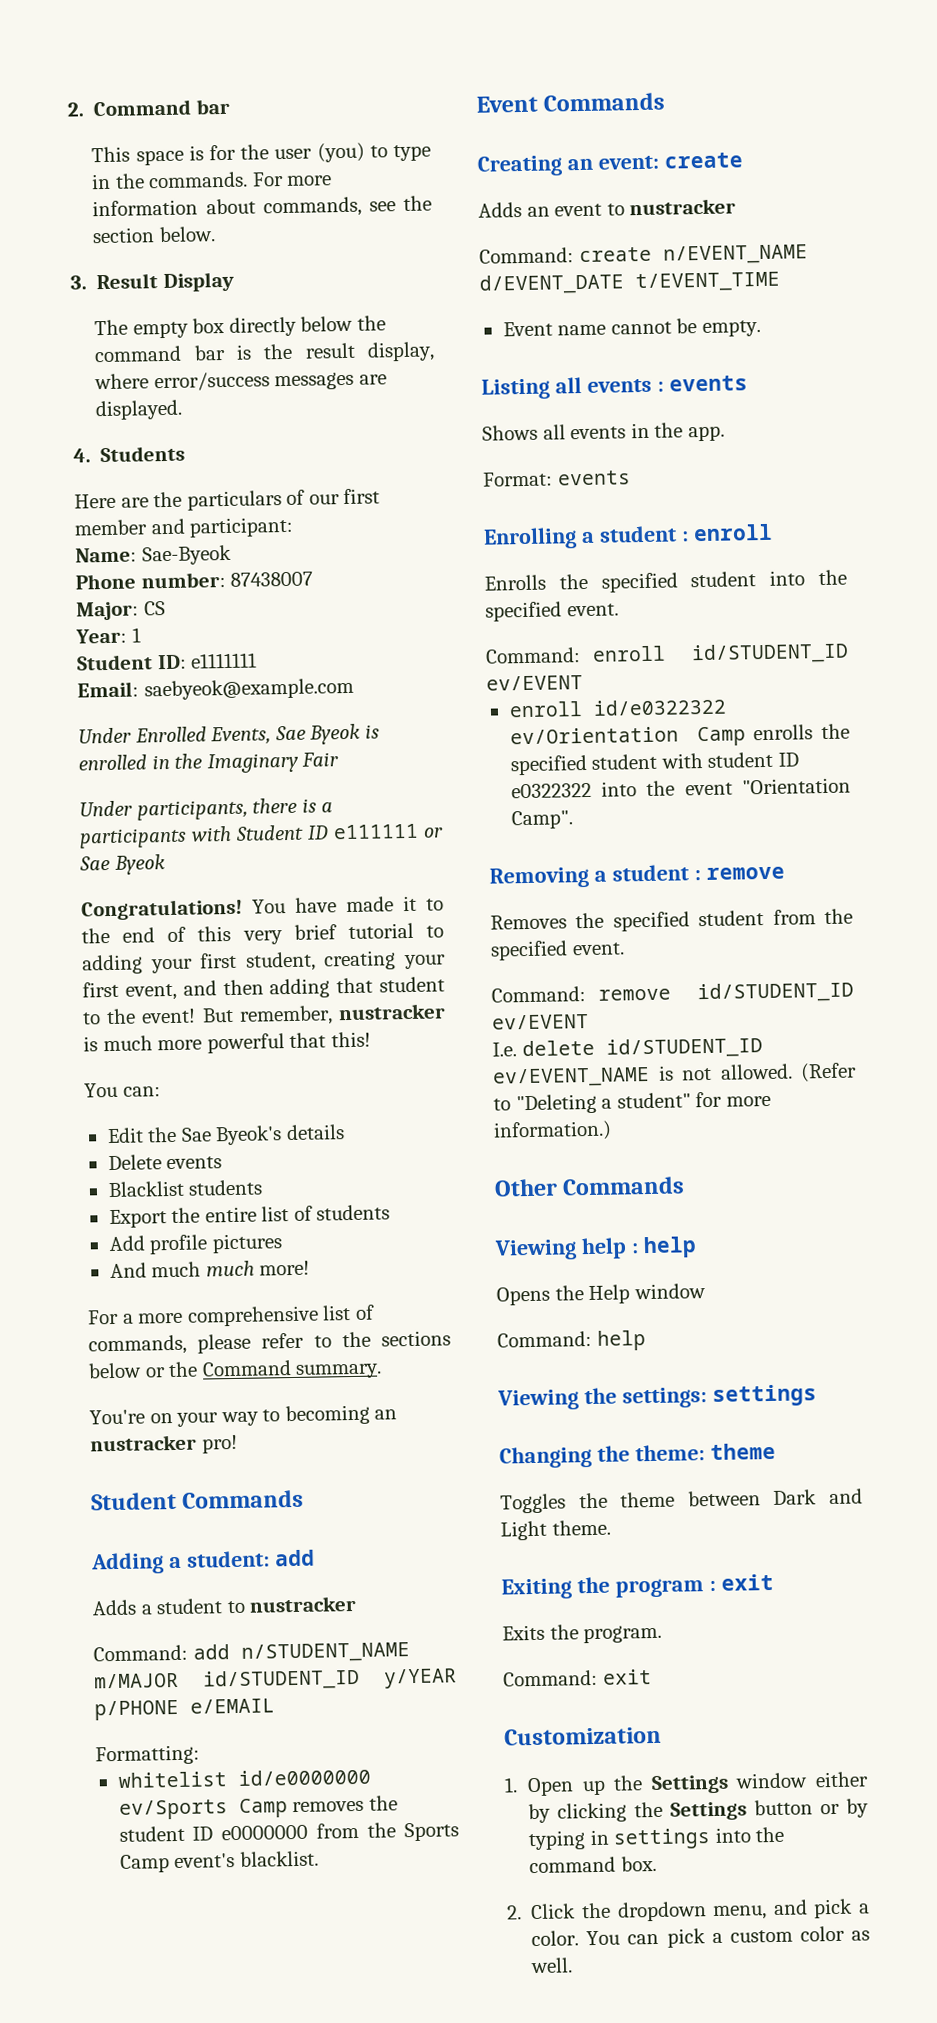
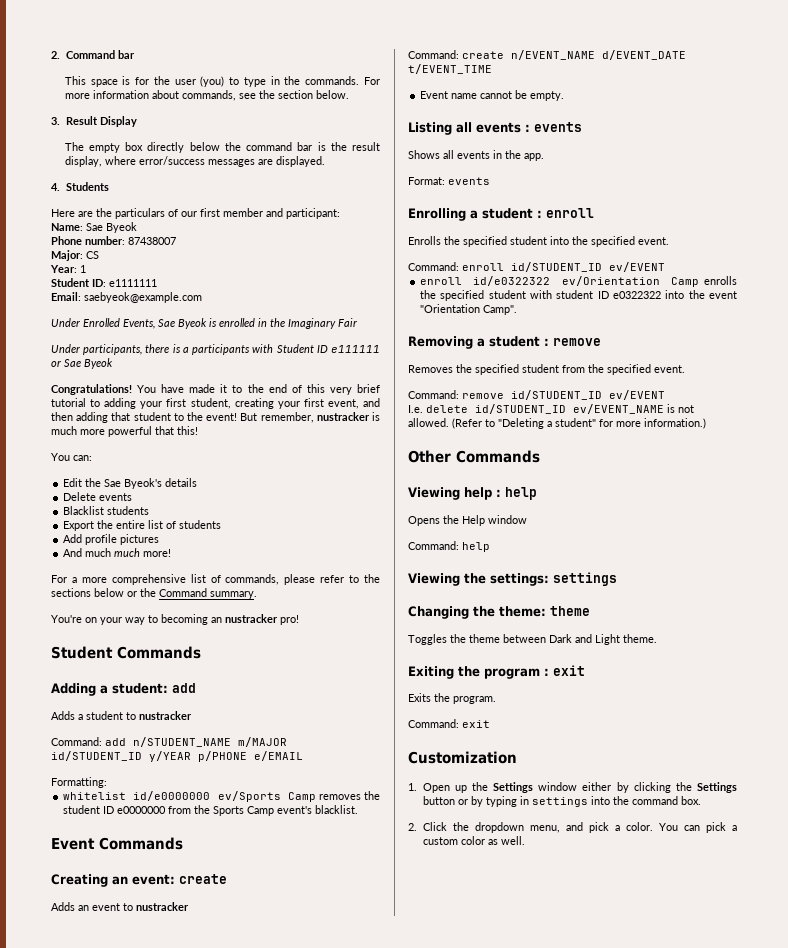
[141,544,232,566] Sae-Byeok -> [86,222,137,233] Sae Byeok

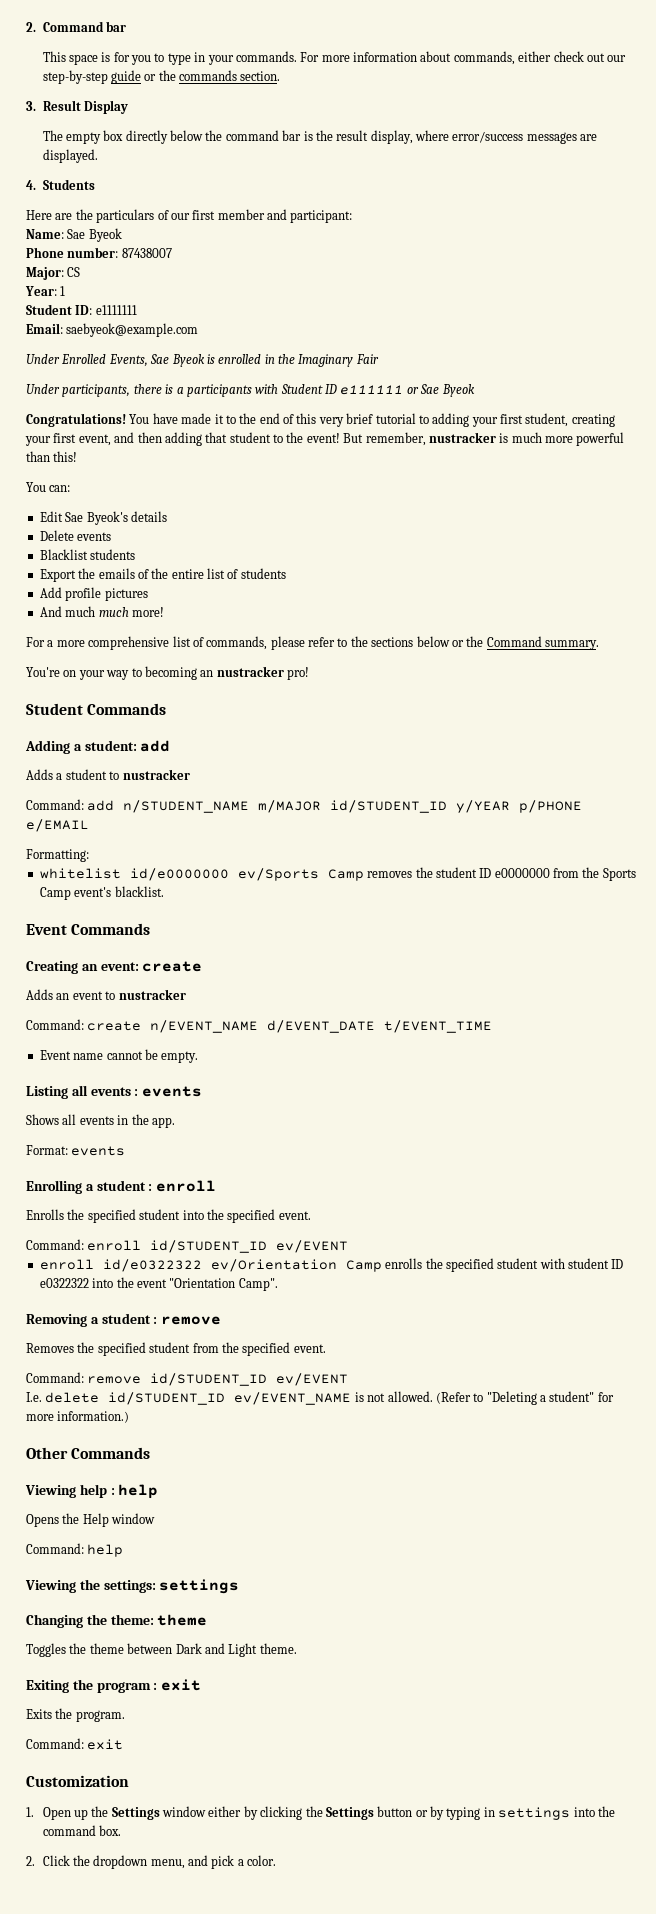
[153,76,225,87] the user (you) -> [131,55,152,65] you
[284,76,301,85] the -> [207,55,234,65] your
[238,90,349,99] see the section below. -> [518,51,627,62] [42,70,281,84] either check out our step-by-step guide or the commands section.
[155,426,174,435] that -> [26,451,50,462] than
[85,478,102,487] the -> (63, 516) none
(114, 524) none -> [98,568,169,579] emails of the
[658,822,737,833] [422,836,525,845] You can pick a custom color as well. -> (277, 1860) none

